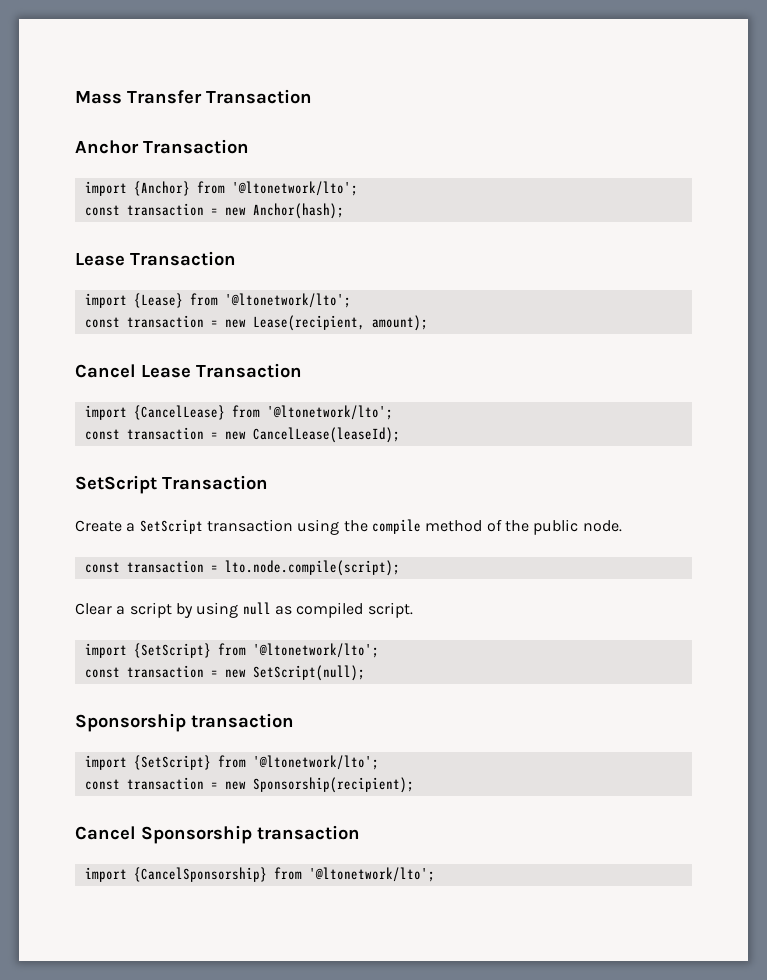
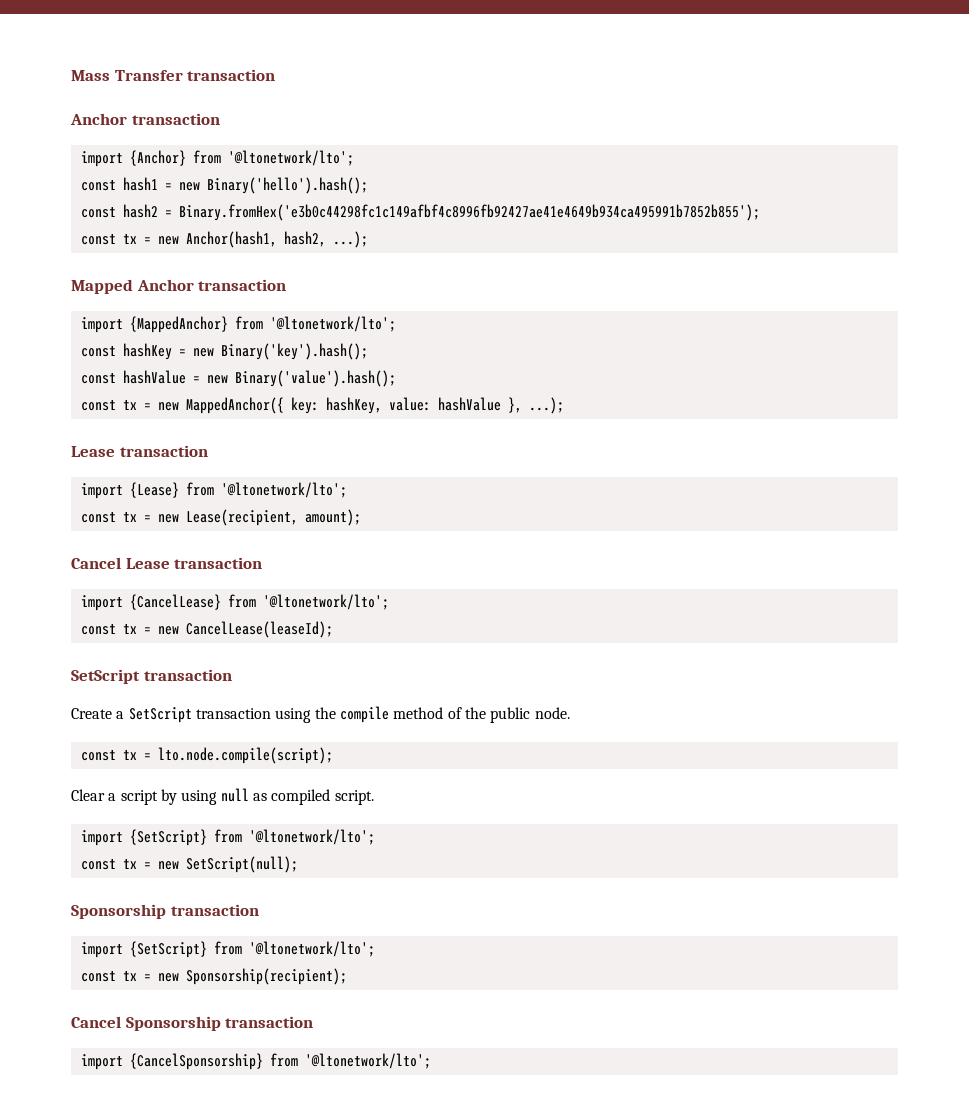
[206,89,312,104] [75,139,249,154] Transaction // Anchor Transaction -> [187,69,276,81] [70,113,220,125] transaction // Anchor transaction
[126,203,344,219] [75,251,236,266] transaction = new Anchor(hash); // Lease Transaction -> [122,177,368,194] [80,204,760,221] [80,231,368,248] [71,279,287,294] [80,316,396,333] [80,343,368,360] [80,370,396,387] [80,397,564,414] [71,445,208,457] hash1 = new Binary('hello').hash(); // const hash2 = Binary.fromHex('e3b0c44298fc1c149afbf4c8996fb92427ae41e4649b934ca495991b7852b855'); // const tx = new Anchor(hash1, hash2, ...); // Mapped Anchor transaction // import {MappedAnchor} from '@ltonetwork/lto'; // const hashKey = new Binary('key').hash(); // const hashValue = new Binary('value').hash(); // const tx = new MappedAnchor({ key: hashKey, value: hashValue }, ...); // Lease transaction
[126,315,204,328] transaction -> [122,512,137,522] tx
[196,363,302,378] Transaction -> [174,557,263,569] transaction
[126,427,204,440] transaction -> [122,624,137,634] tx
[162,475,268,490] Transaction -> [143,669,232,681] transaction
[126,560,204,573] transaction -> [122,750,137,760] tx
[126,665,204,678] transaction -> [122,859,137,869] tx
[126,777,204,790] transaction -> [122,971,137,981] tx

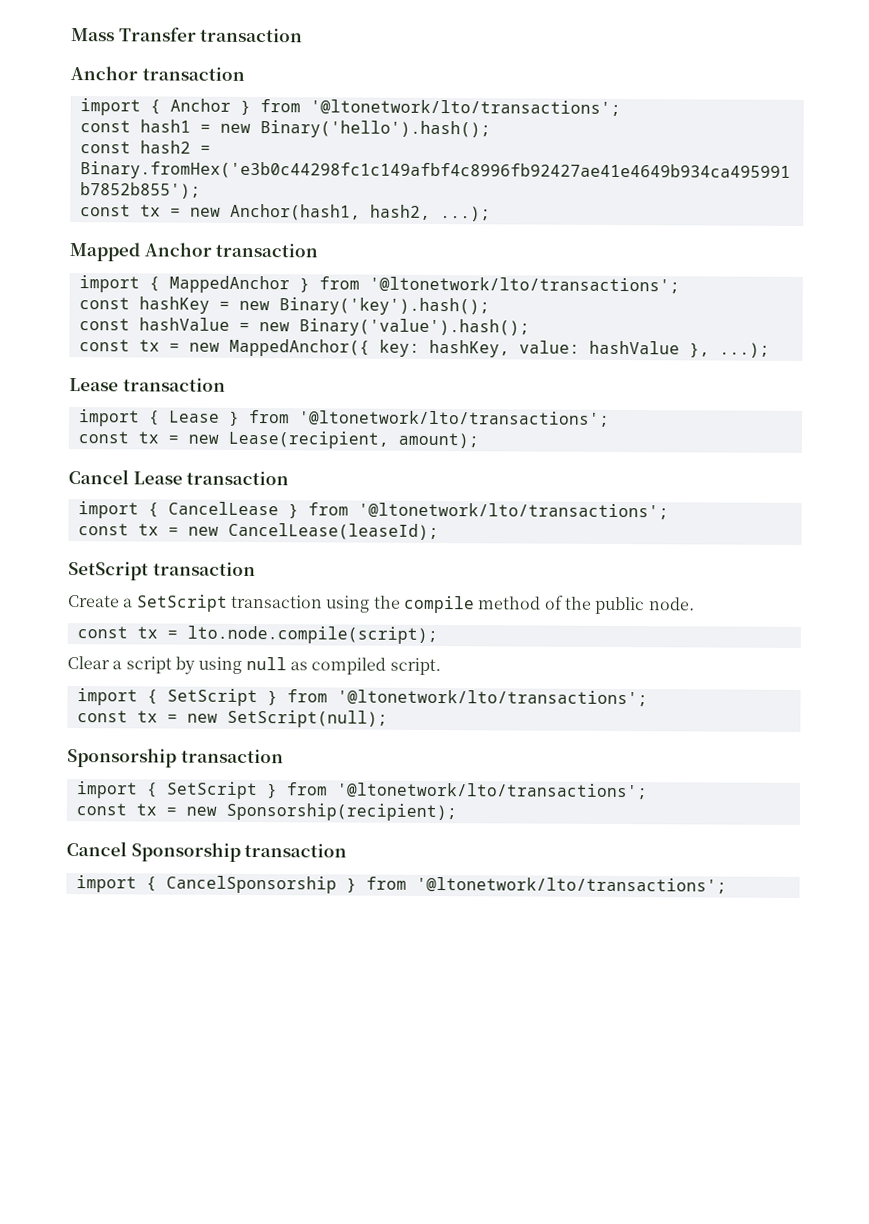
[129,150,354,166] {Anchor} from '@ltonetwork/lto'; -> [149,98,621,117] { Anchor } from '@ltonetwork/lto/transactions';
[129,316,396,333] {MappedAnchor} from '@ltonetwork/lto'; -> [148,275,680,294] { MappedAnchor } from '@ltonetwork/lto/transactions';
[129,482,347,498] {Lease} from '@ltonetwork/lto'; -> [148,409,610,427] { Lease } from '@ltonetwork/lto/transactions';
[129,594,389,610] {CancelLease} from '@ltonetwork/lto'; -> [147,501,669,520] { CancelLease } from '@ltonetwork/lto/transactions';
[129,829,375,846] {SetScript} from '@ltonetwork/lto'; -> [146,688,648,707] { SetScript } from '@ltonetwork/lto/transactions';
[129,941,375,958] {SetScript} from '@ltonetwork/lto'; -> [145,781,648,800] { SetScript } from '@ltonetwork/lto/transactions';
[129,1053,431,1070] {CancelSponsorship} from '@ltonetwork/lto'; -> [145,875,727,894] { CancelSponsorship } from '@ltonetwork/lto/transactions';

